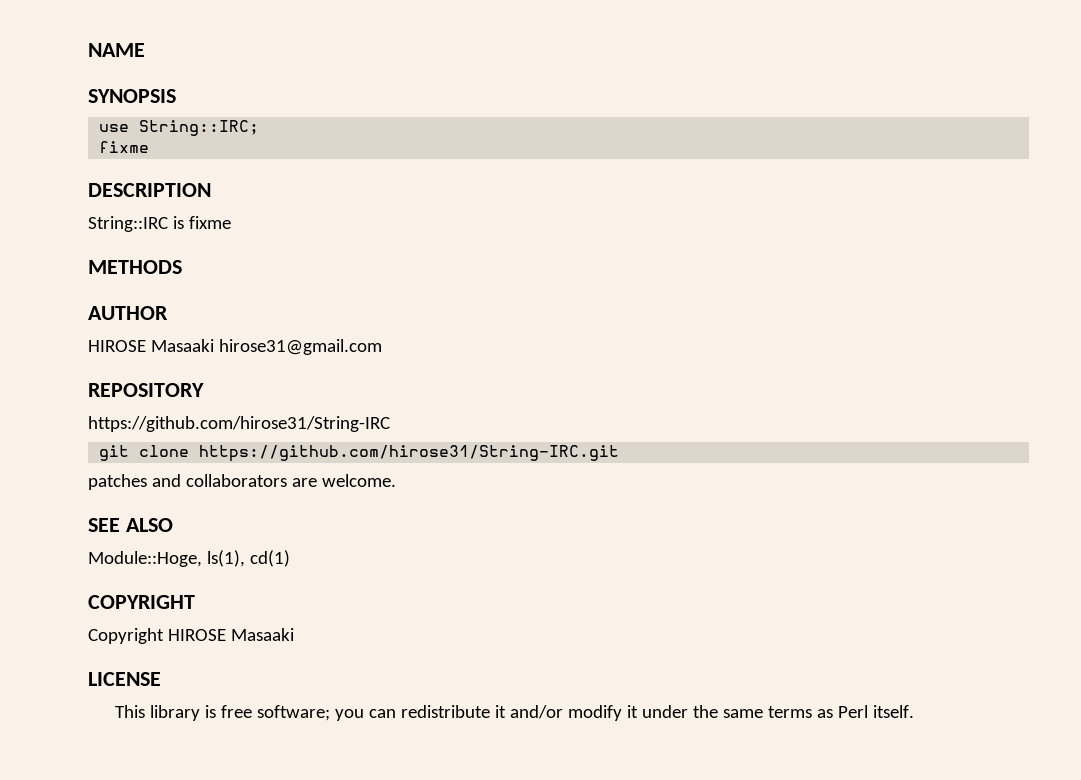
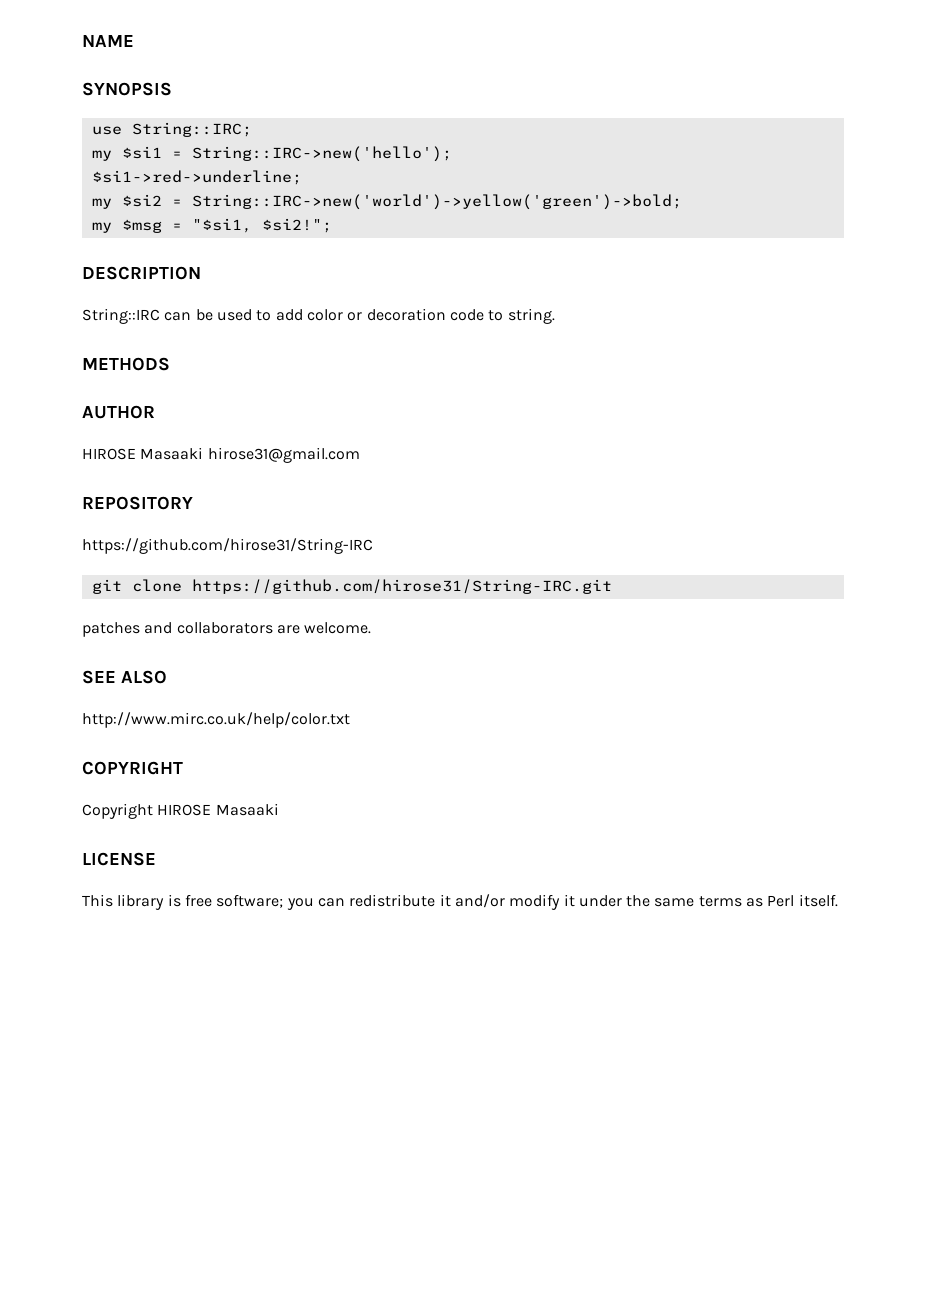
[99,141,150,153] [88,183,211,197] [88,216,231,232] fixme // DESCRIPTION // String::IRC is fixme -> [91,146,452,162] [91,170,302,185] [91,194,682,210] [91,218,332,233] [82,266,201,280] [82,308,555,324] my $si1 = String::IRC->new('hello'); // $si1->red->underline; // my $si2 = String::IRC->new('world')->yellow('green')->bold; // my $msg = "$si1, $si2!"; // DESCRIPTION // String::IRC can be used to add color or decoration code to string.
[88,550,290,567] Module::Hoge, ls(1), cd(1) -> [82,712,350,728] http://www.mirc.co.uk/help/color.txt

